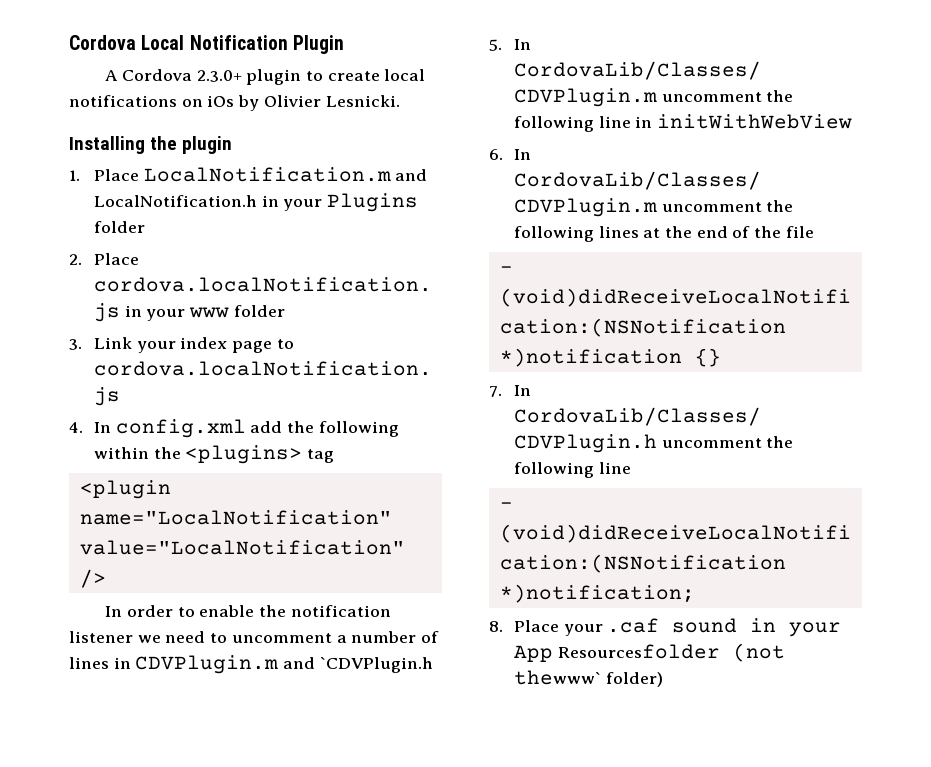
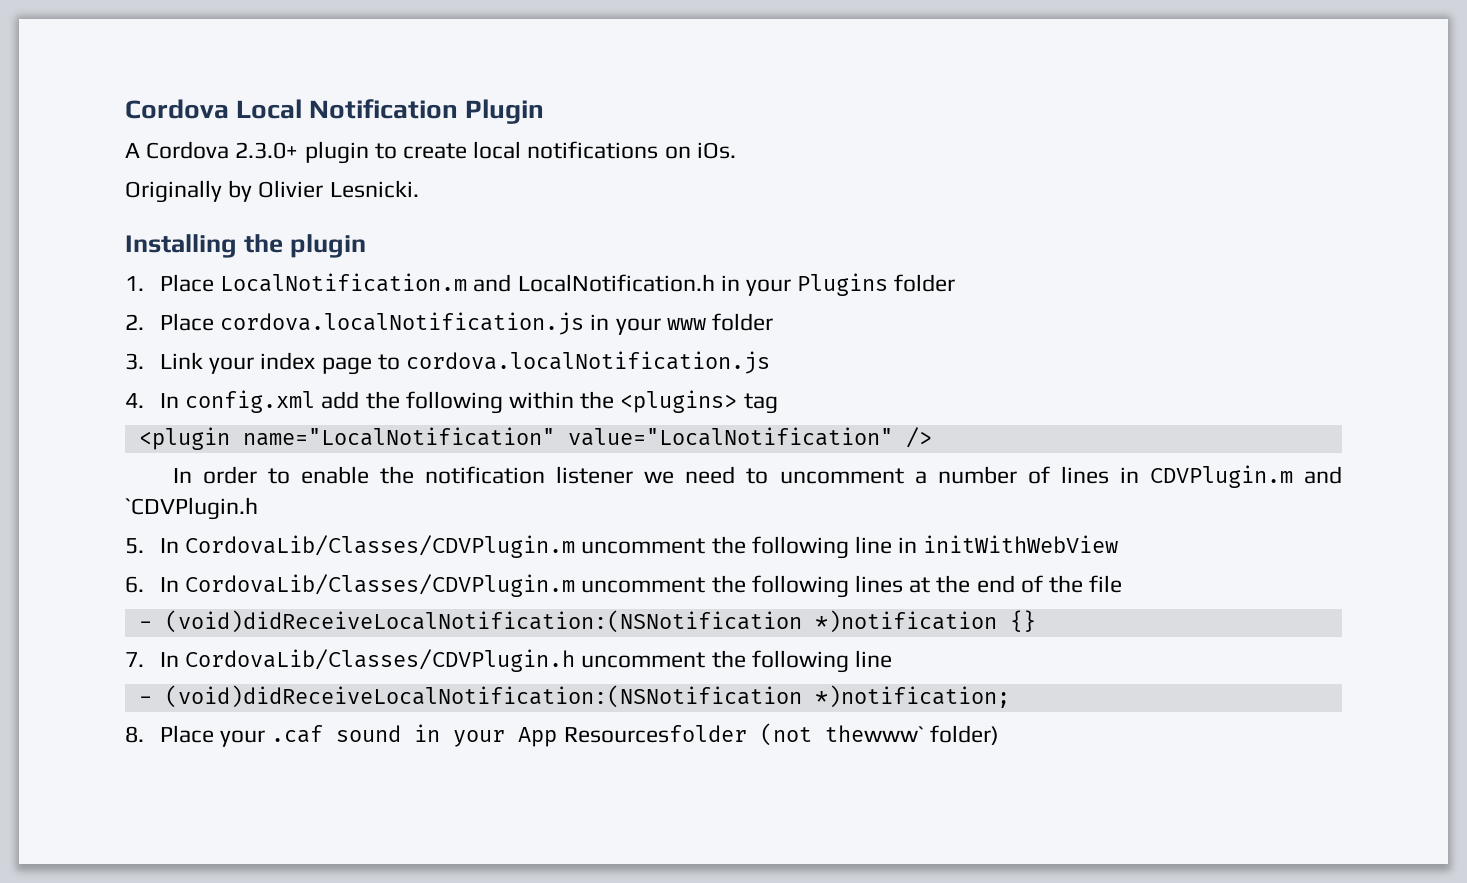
[207,95,235,107] iOs -> [696,142,736,159] [125,180,222,203] iOs. // Originally

